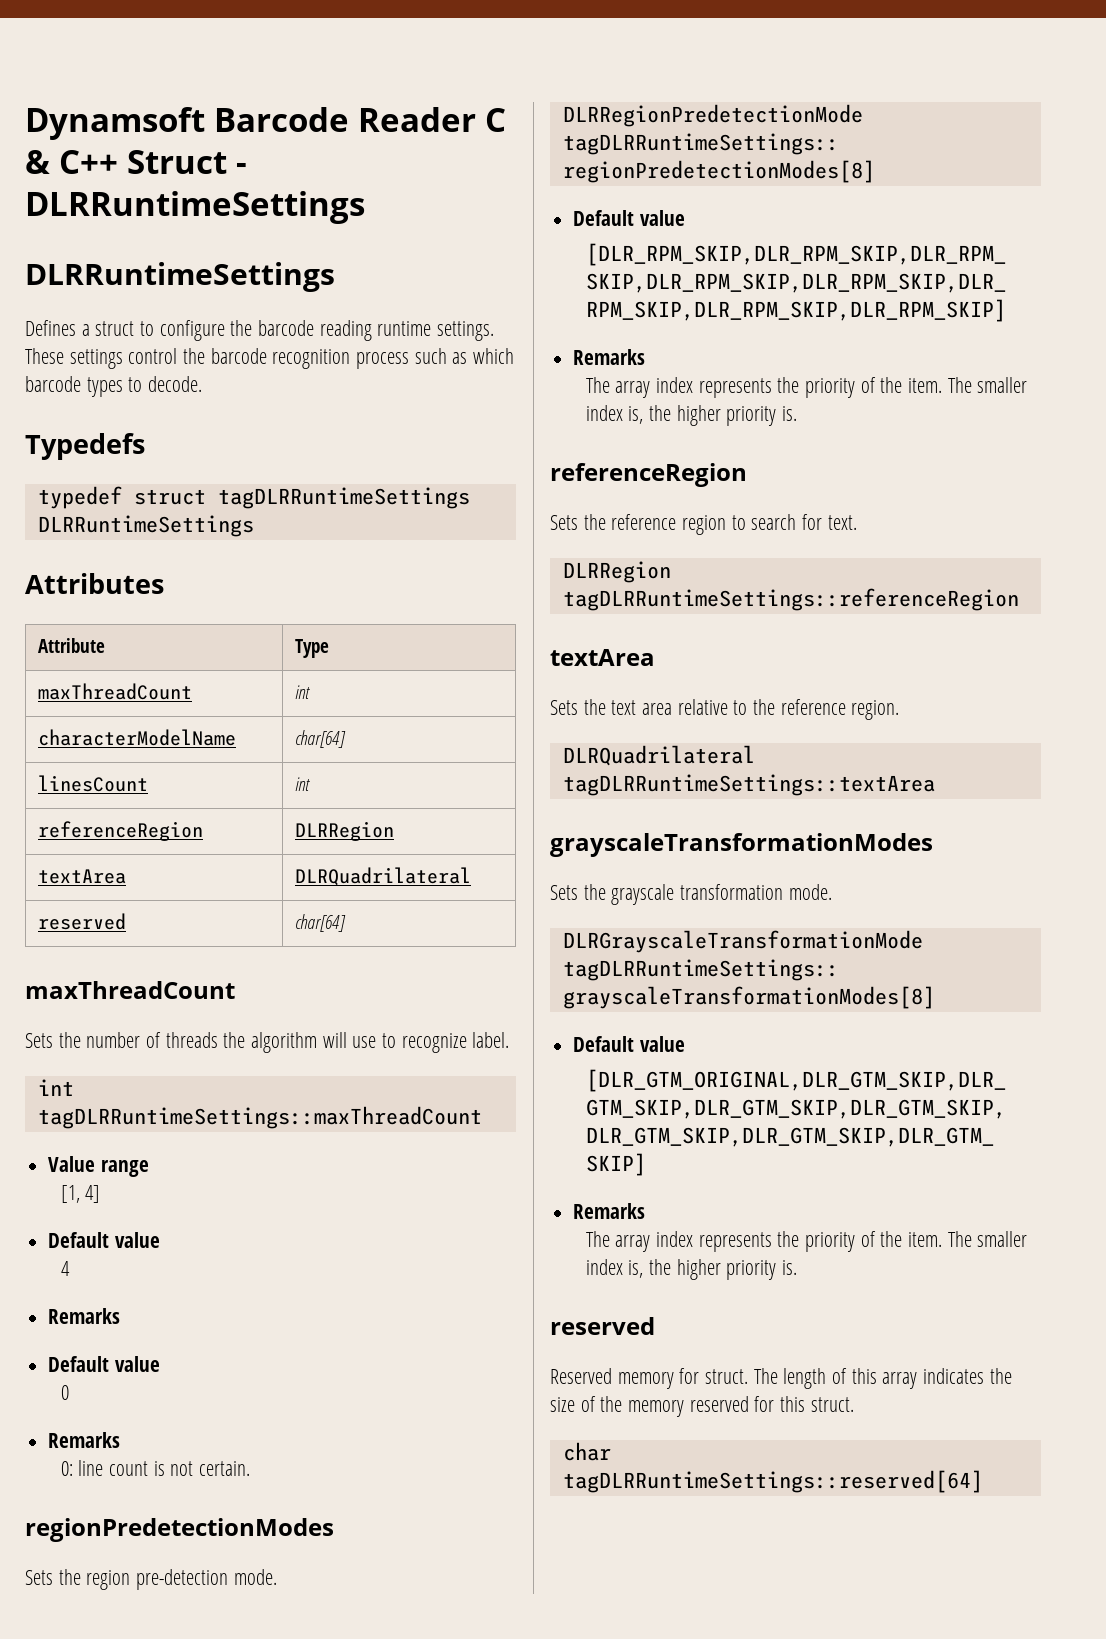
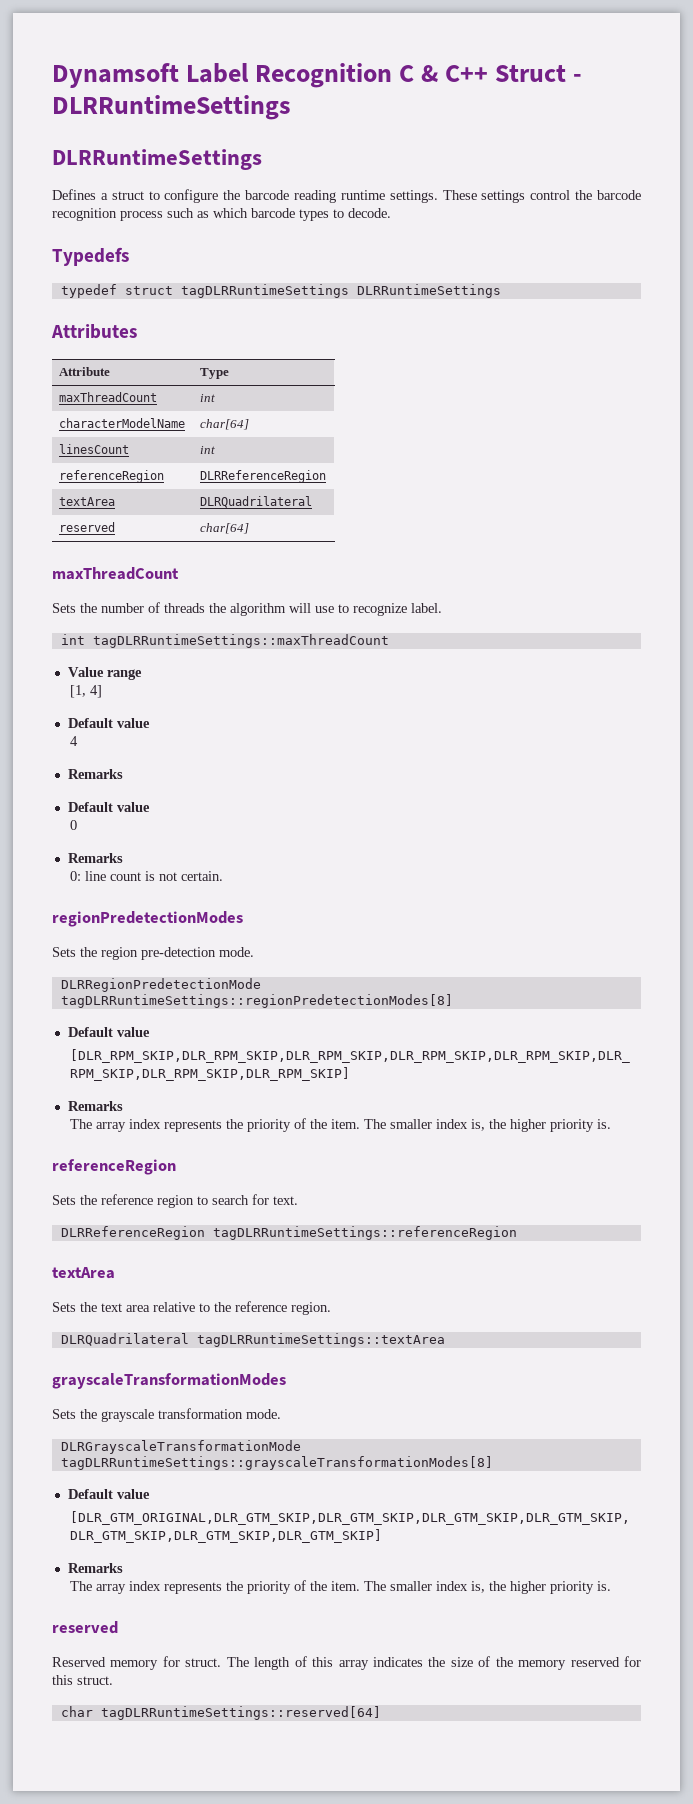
[214,107,476,132] Barcode Reader -> [186,63,393,88] Label Recognition
[295,821,395,841] DLRRegion -> [200,470,327,483] DLRReferenceRegion
[562,561,671,583] DLRRegion -> [60,1226,205,1240] DLRReferenceRegion

